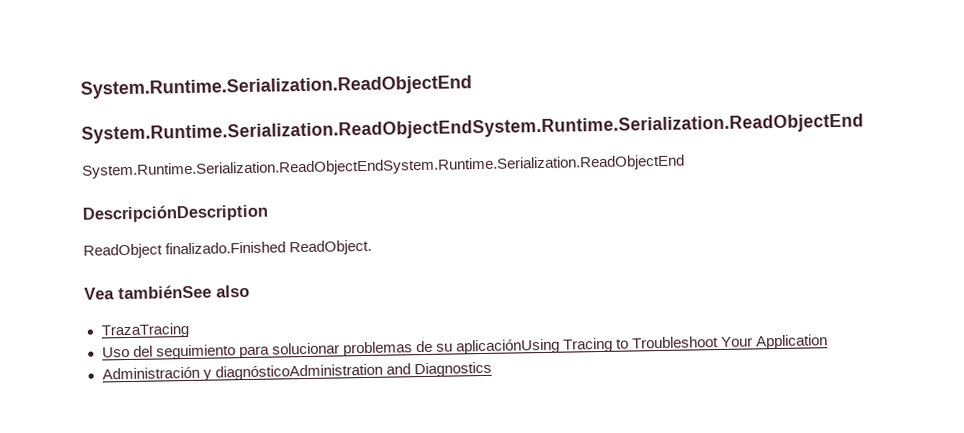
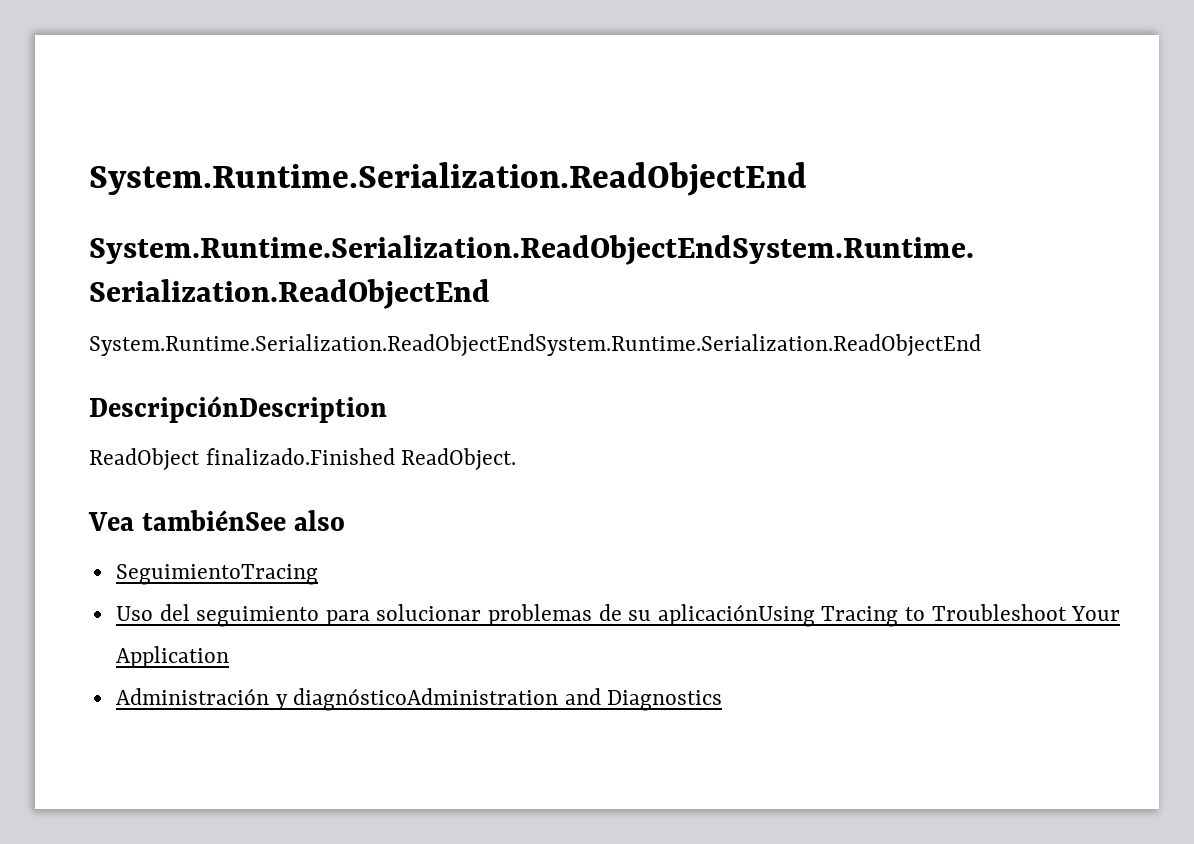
[100,322,189,339] TrazaTracing -> [115,564,318,585] SeguimientoTracing

